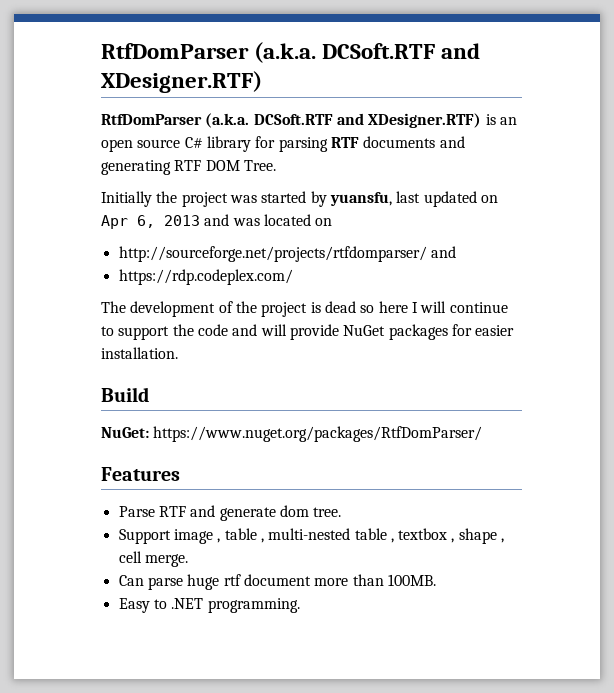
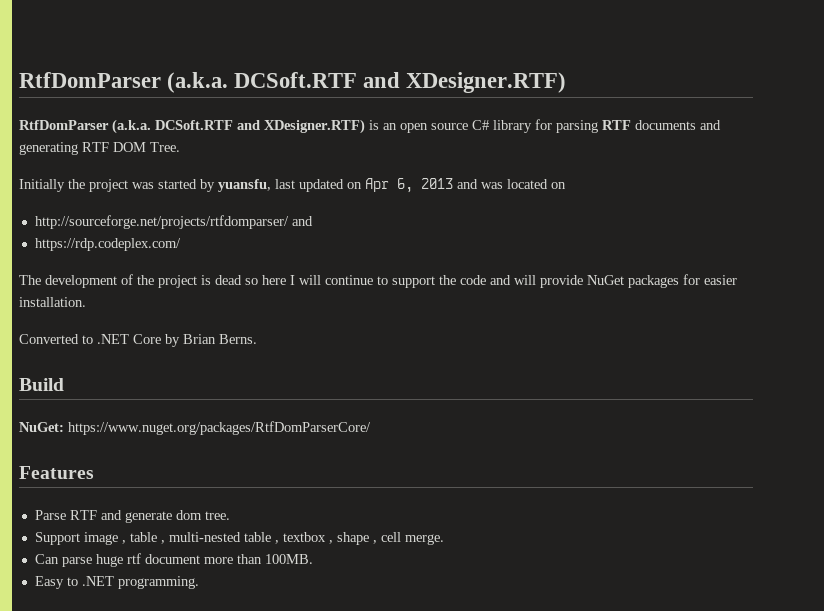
(178, 353) none -> [19,334,257,347] // Converted to .NET Core by Brian Berns.
[153,426,483,442] https://www.nuget.org/packages/RtfDomParser/ -> [68,421,371,435] https://www.nuget.org/packages/RtfDomParserCore/

